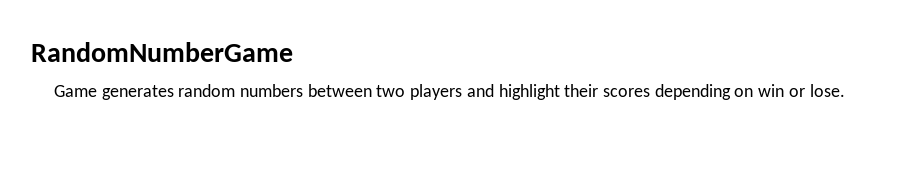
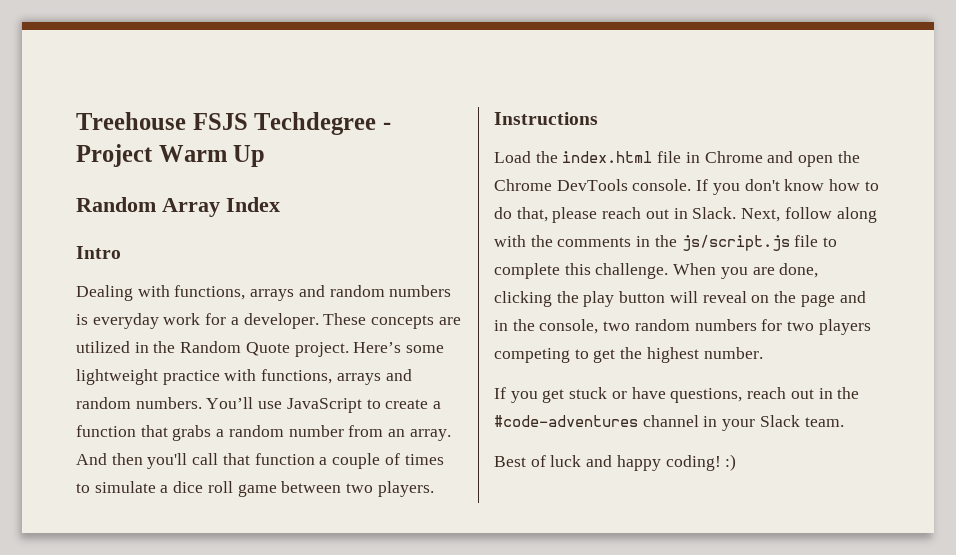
[31,42,293,62] [53,84,845,100] RandomNumberGame // Game generates random numbers between two players and highlight their scores depending on win or lose. -> [76,112,391,135] [76,144,266,167] [76,197,280,217] [76,246,121,259] [76,285,452,301] [76,313,461,329] [76,341,445,357] [76,369,412,385] [76,397,442,413] [76,425,451,441] [76,453,444,469] [76,481,434,497] [494,112,598,125] [494,151,860,167] [494,179,879,195] [494,207,877,223] [494,235,838,251] [494,263,819,279] [494,291,866,307] [494,319,871,335] [494,347,763,363] [494,387,860,403] [494,415,844,431] [494,454,737,471] Treehouse FSJS Techdegree - Project Warm Up // Random Array Index // Intro // Dealing with functions, arrays and random numbers is everyday work for a developer. These concepts are utilized in the Random Quote project. Here’s some lightweight practice with functions, arrays and random numbers. You’ll use JavaScript to create a function that grabs a random number from an array. And then you'll call that function a couple of times to simulate a dice roll game between two players. // Instructions // Load the index.html file in Chrome and open the Chrome DevTools console. If you don't know how to do that, please reach out in Slack. Next, follow along with the comments in the js/script.js file to complete this challenge. When you are done, clicking the play button will reveal on the page and in the console, two random numbers for two players competing to get the highest number. // If you get stuck or have questions, reach out in the #code-adventures channel in your Slack team. // Best of luck and happy coding! :)

